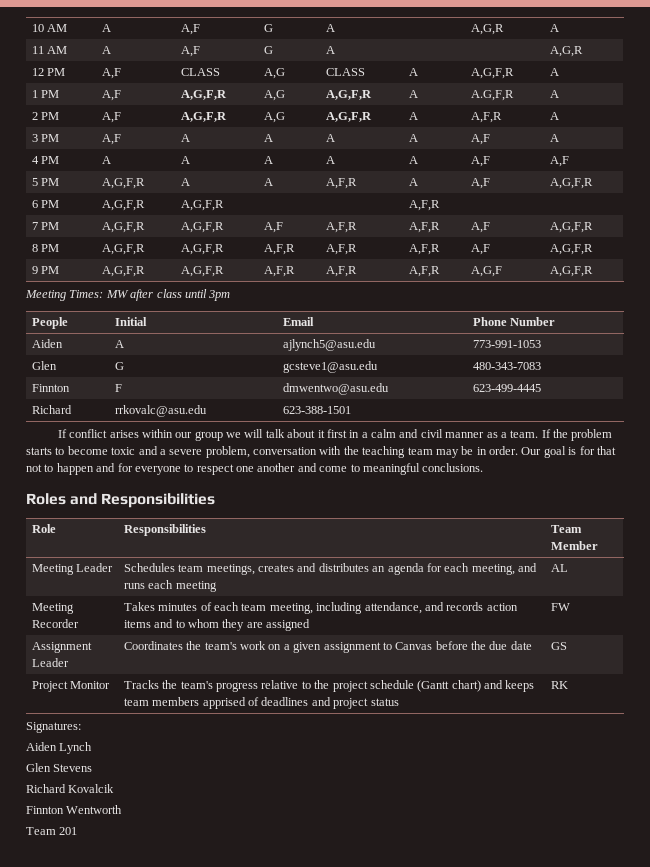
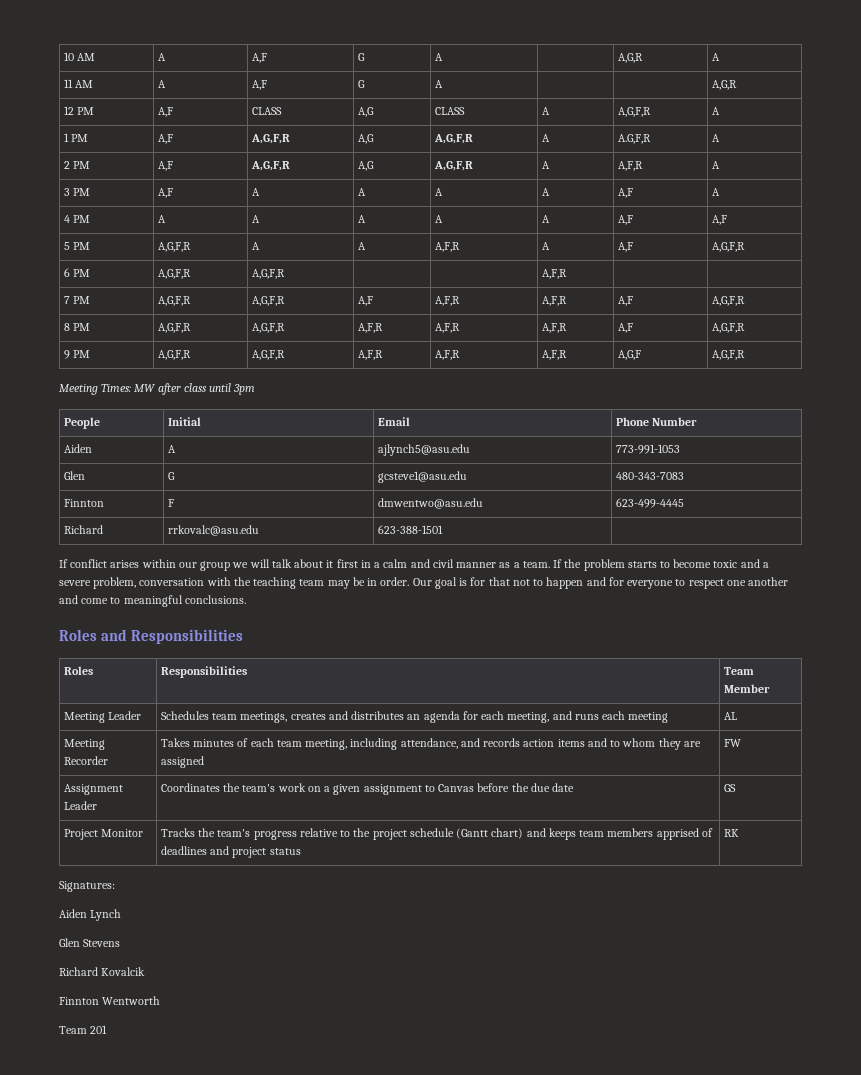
[31,524,56,533] Role -> [63,666,93,675] Roles

